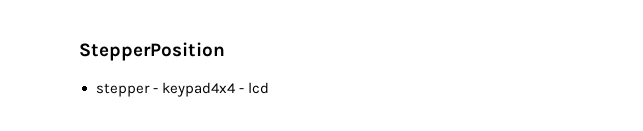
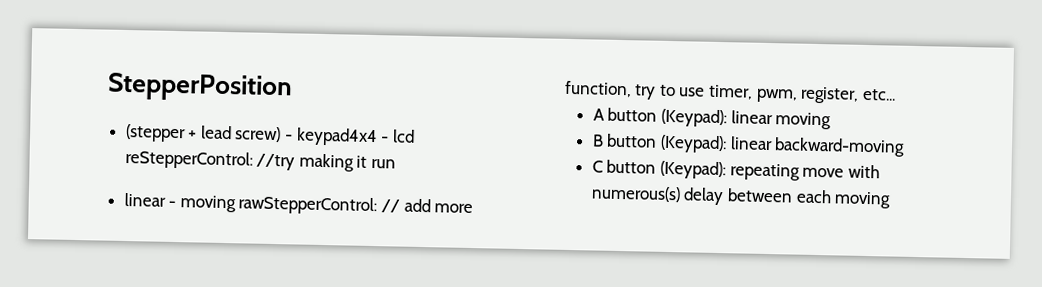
[95,82,269,97] stepper - keypad4x4 - lcd -> [124,123,415,147] [124,149,397,172] [123,192,474,216] [563,80,896,104] [592,107,832,130] [591,133,906,157] [591,159,880,181] [590,185,892,209] (stepper + lead screw) - keypad4x4 - lcd reStepperControl: //try making it run // linear - moving rawStepperControl: // add more function, try to use timer, pwm, register, etc... // A button (Keypad): linear moving // B button (Keypad): linear backward-moving // C button (Keypad): repeating move with numerous(s) delay between each moving

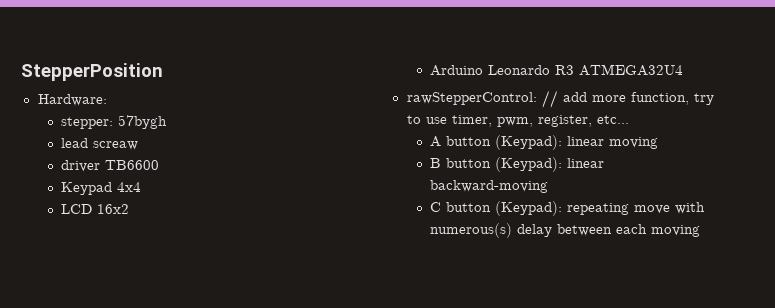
[124,123,415,147] [124,149,397,172] [123,192,236,213] (stepper + lead screw) - keypad4x4 - lcd reStepperControl: //try making it run // linear - moving -> [37,94,107,106] [61,115,168,129] [61,138,139,150] [61,160,160,172] [61,182,142,195] [61,204,130,214] [430,64,684,76] Hardware: // stepper: 57bygh // lead screaw // driver TB6600 // Keypad 4x4 // LCD 16x2 // Arduino Leonardo R3 ATMEGA32U4 //

